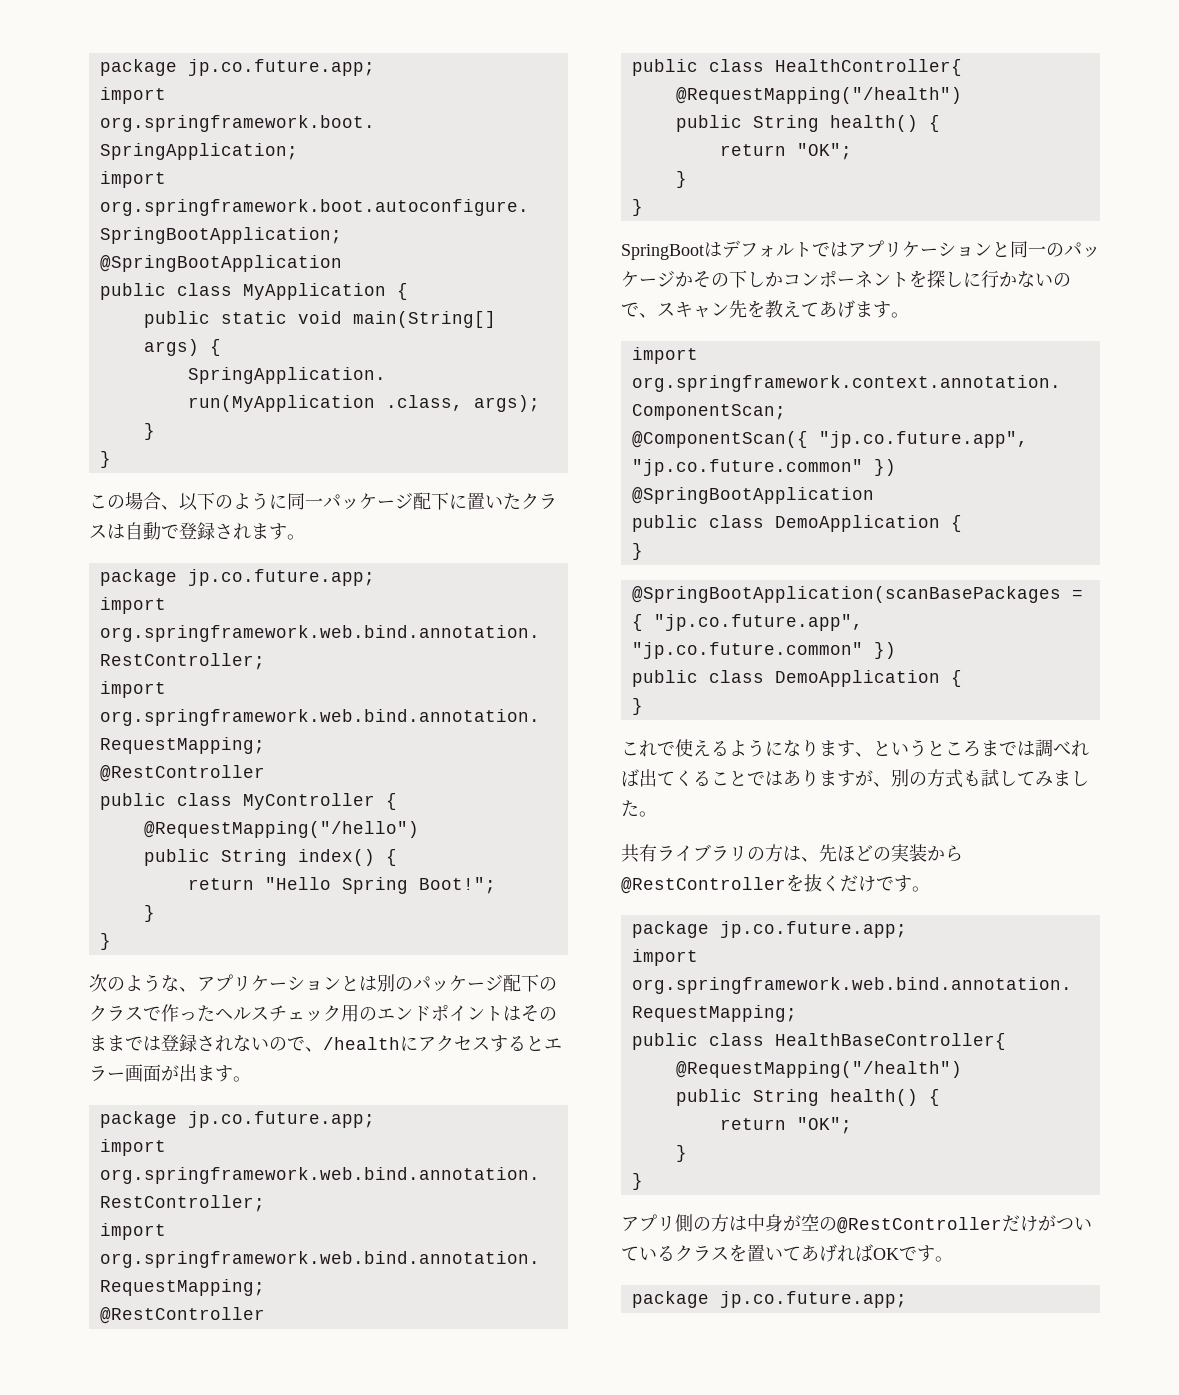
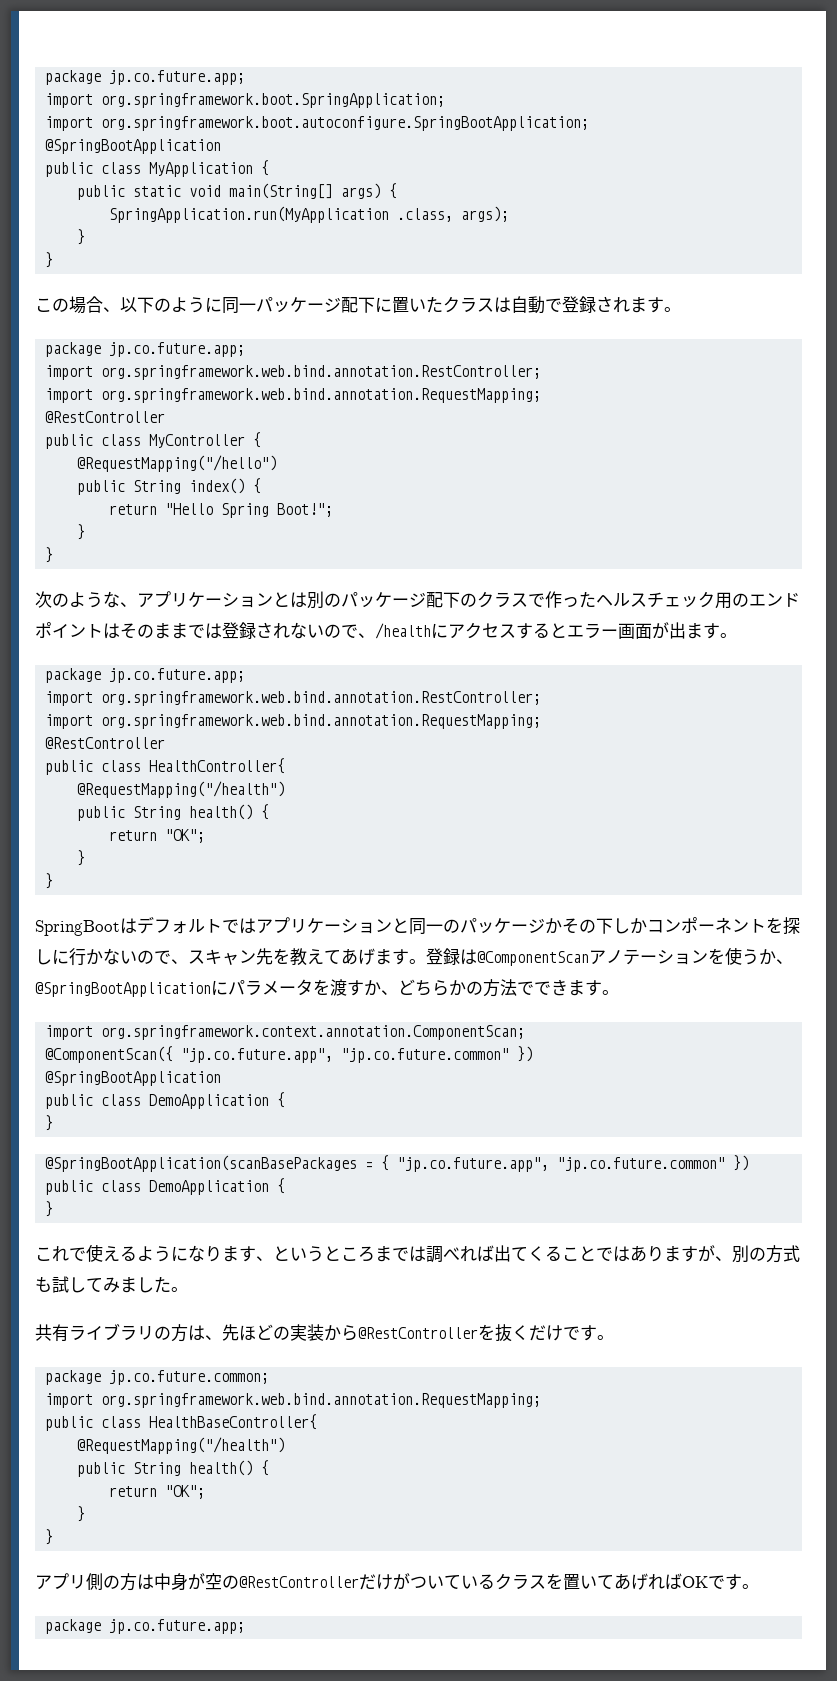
(909, 315) none -> [426,947,793,966] [35,979,619,997] 登録は@ComponentScanアノテーションを使うか、@SpringBootApplicationにパラメータを渡すか、どちらかの方法でできます。
[719,921,907,938] jp.co.future.app; -> [109,1370,270,1385] jp.co.future.common;

